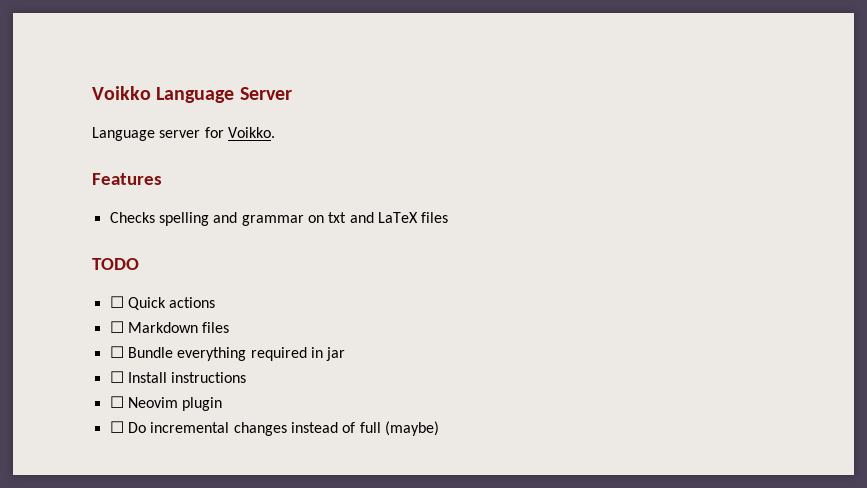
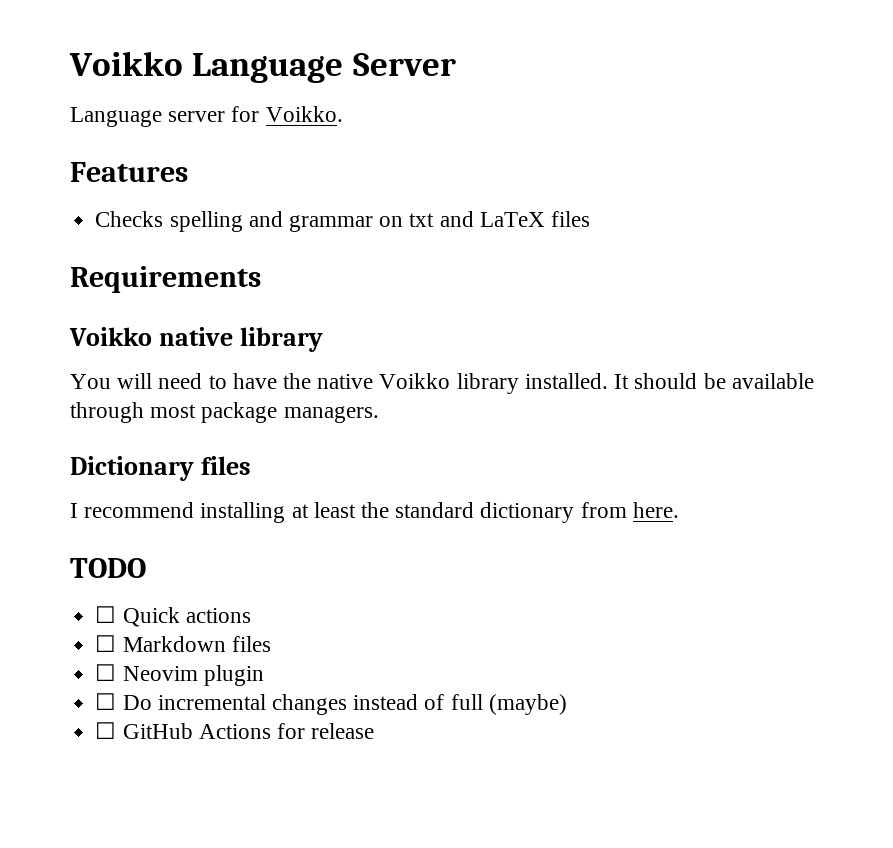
(449, 217) none -> [70,266,261,293] [69,327,323,352] [70,373,814,394] [70,402,379,423] [70,456,251,481] [70,502,679,523] // Requirements // Voikko native library // You will need to have the native Voikko library installed. It should be available through most package managers. // Dictionary files // I recommend installing at least the standard dictionary from here.
[109,346,346,361] [109,371,247,383] // ☐ Bundle everything required in jar // ☐ Install instructions -> (271, 644) none
(439, 428) none -> [95,722,375,739] // ☐ GitHub Actions for release

